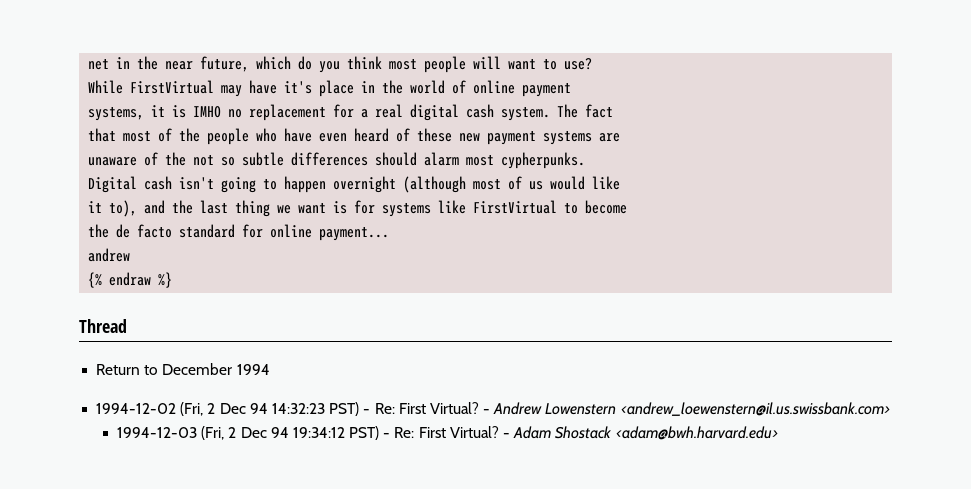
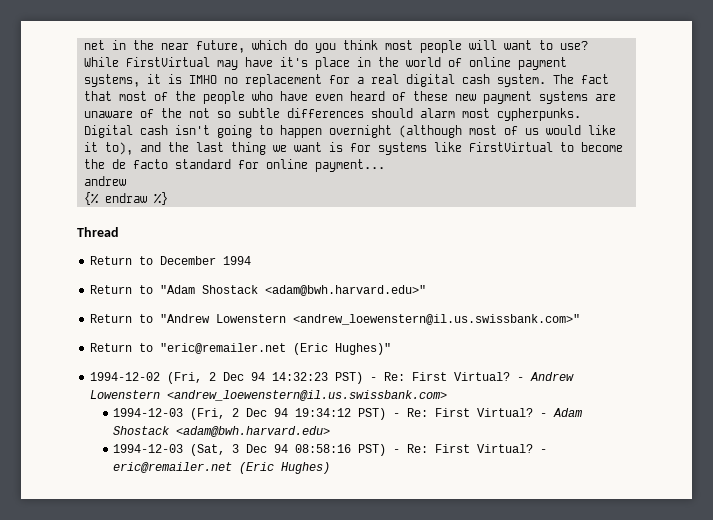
(270, 369) none -> [90,285,427,296] [90,314,581,325] [90,343,392,355] // Return to "Adam Shostack <adam@bwh.harvard.edu>" // Return to "Andrew Lowenstern <andrew_loewenstern@il.us.swissbank.com>" // Return to "eric@remailer.net (Eric Hughes)"
(778, 433) none -> [113,444,548,456] [113,462,331,474] // 1994-12-03 (Sat, 3 Dec 94 08:58:16 PST) - Re: First Virtual? - eric@remailer.net (Eric Hughes)

